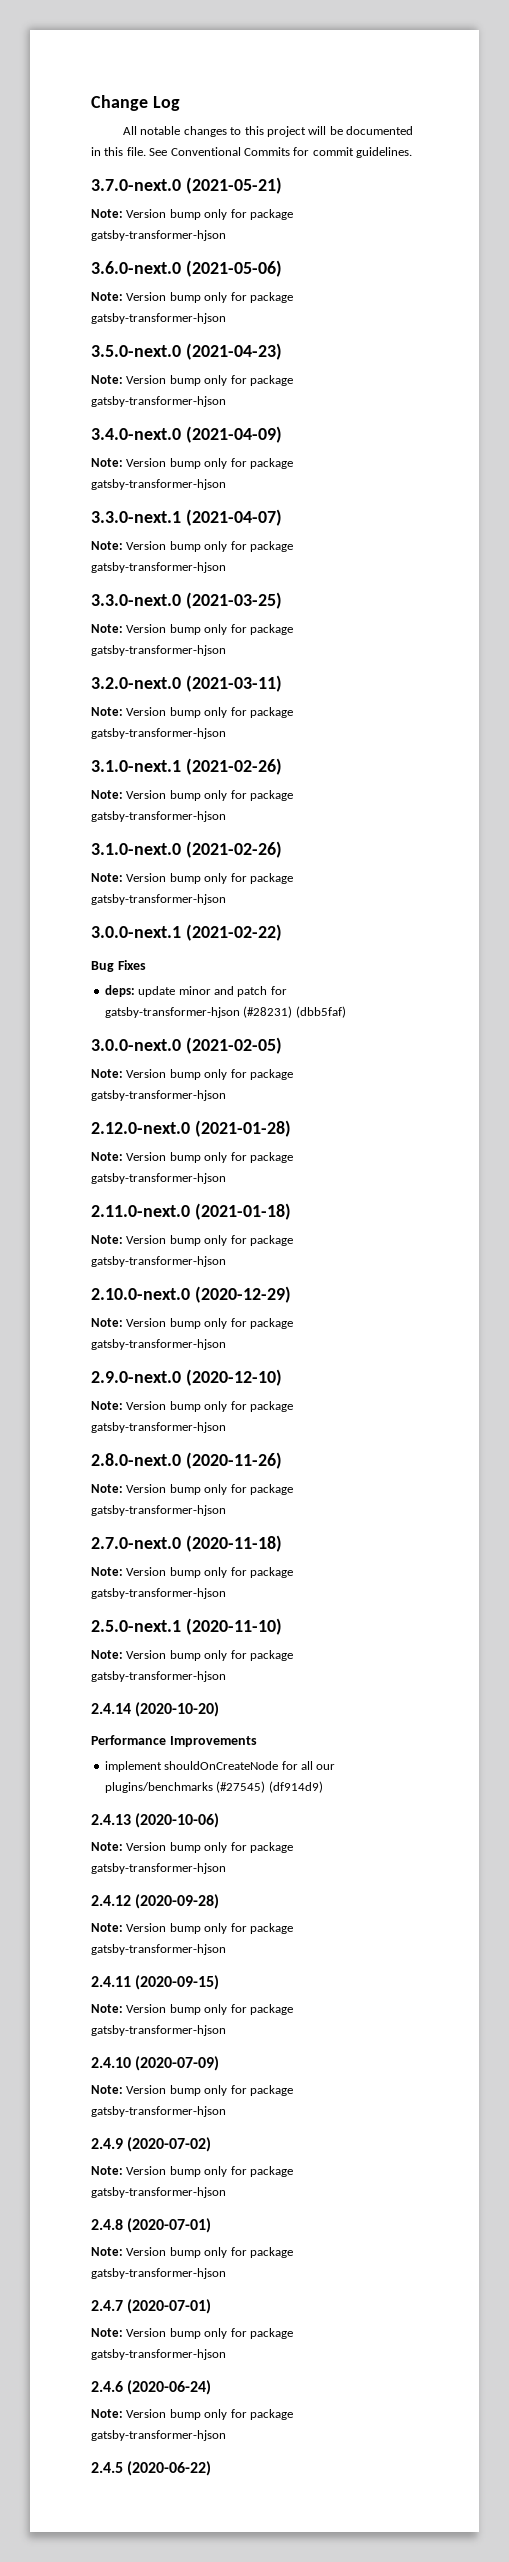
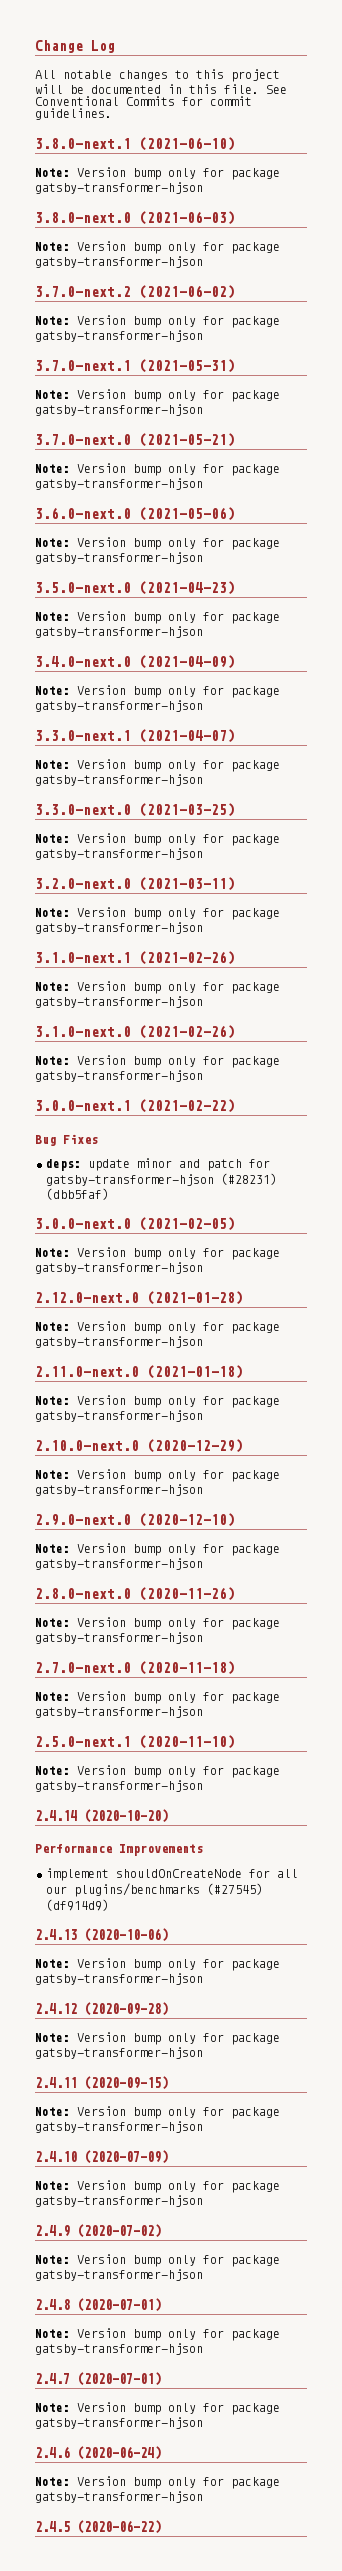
(412, 152) none -> [35,137,235,151] [35,167,280,180] [35,182,203,194] [35,211,235,225] [35,241,280,254] [35,256,203,268] [35,285,235,299] [35,315,280,328] [35,330,203,342] [35,359,235,373] [35,389,280,402] [35,404,203,416] // 3.8.0-next.1 (2021-06-10) // Note: Version bump only for package gatsby-transformer-hjson // 3.8.0-next.0 (2021-06-03) // Note: Version bump only for package gatsby-transformer-hjson // 3.7.0-next.2 (2021-06-02) // Note: Version bump only for package gatsby-transformer-hjson // 3.7.0-next.1 (2021-05-31) // Note: Version bump only for package gatsby-transformer-hjson

